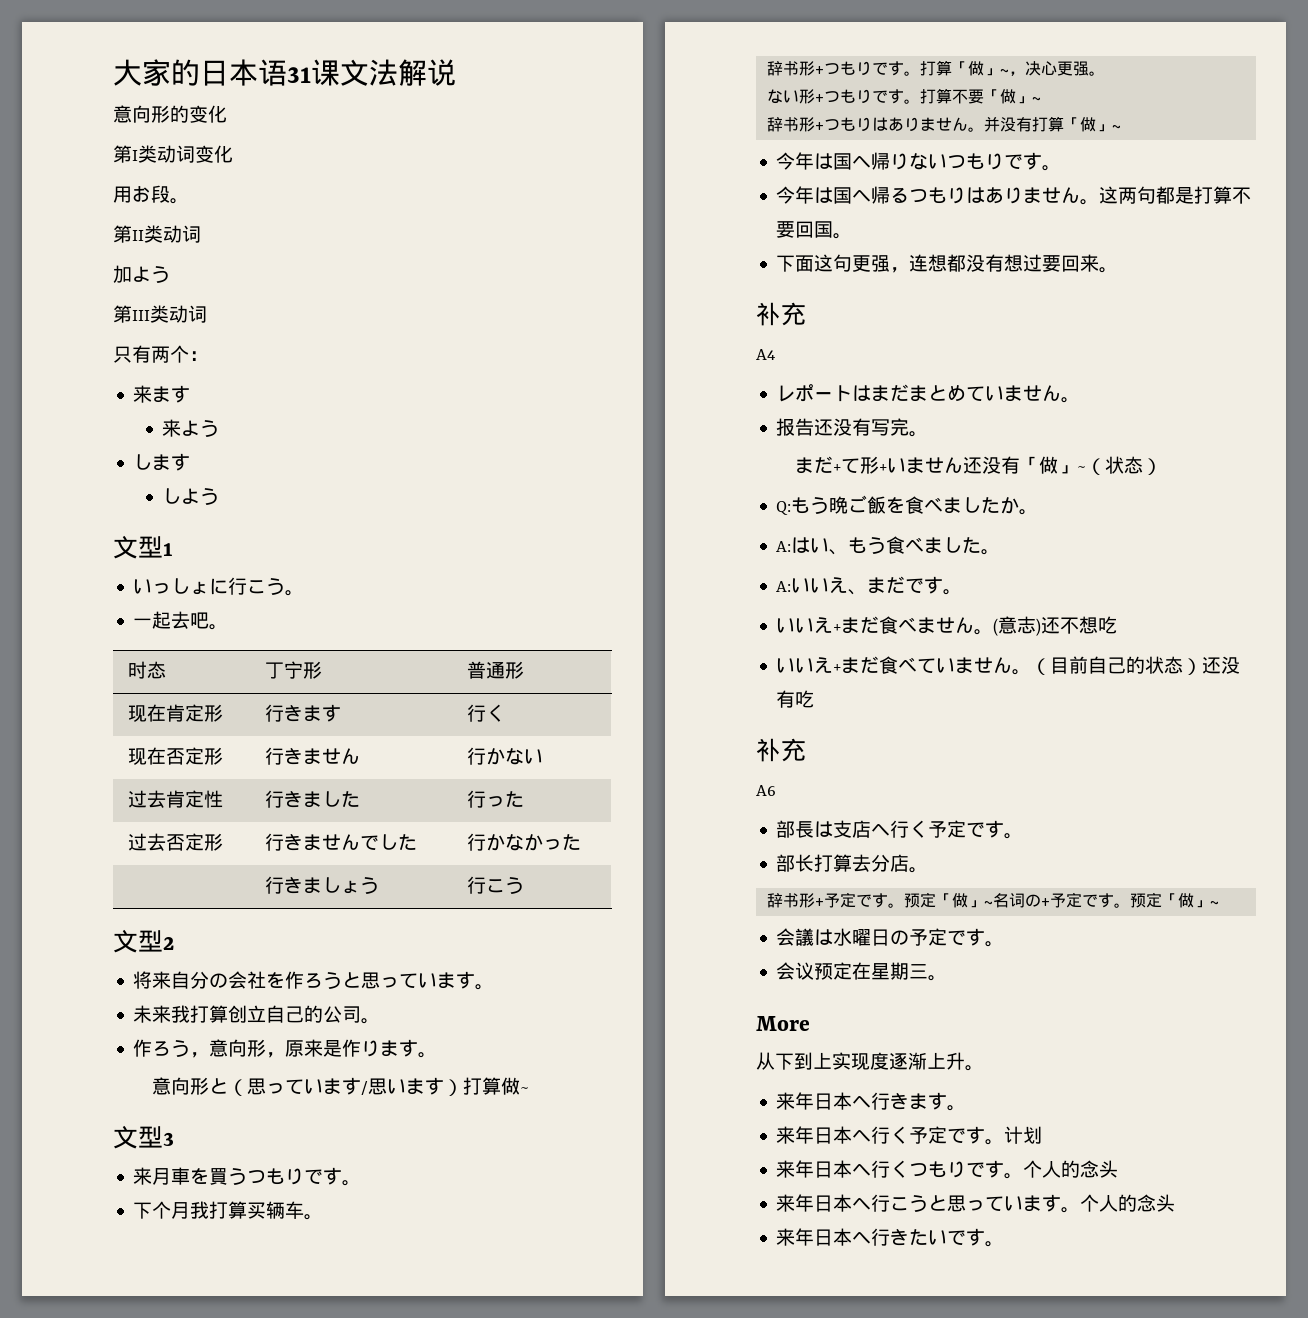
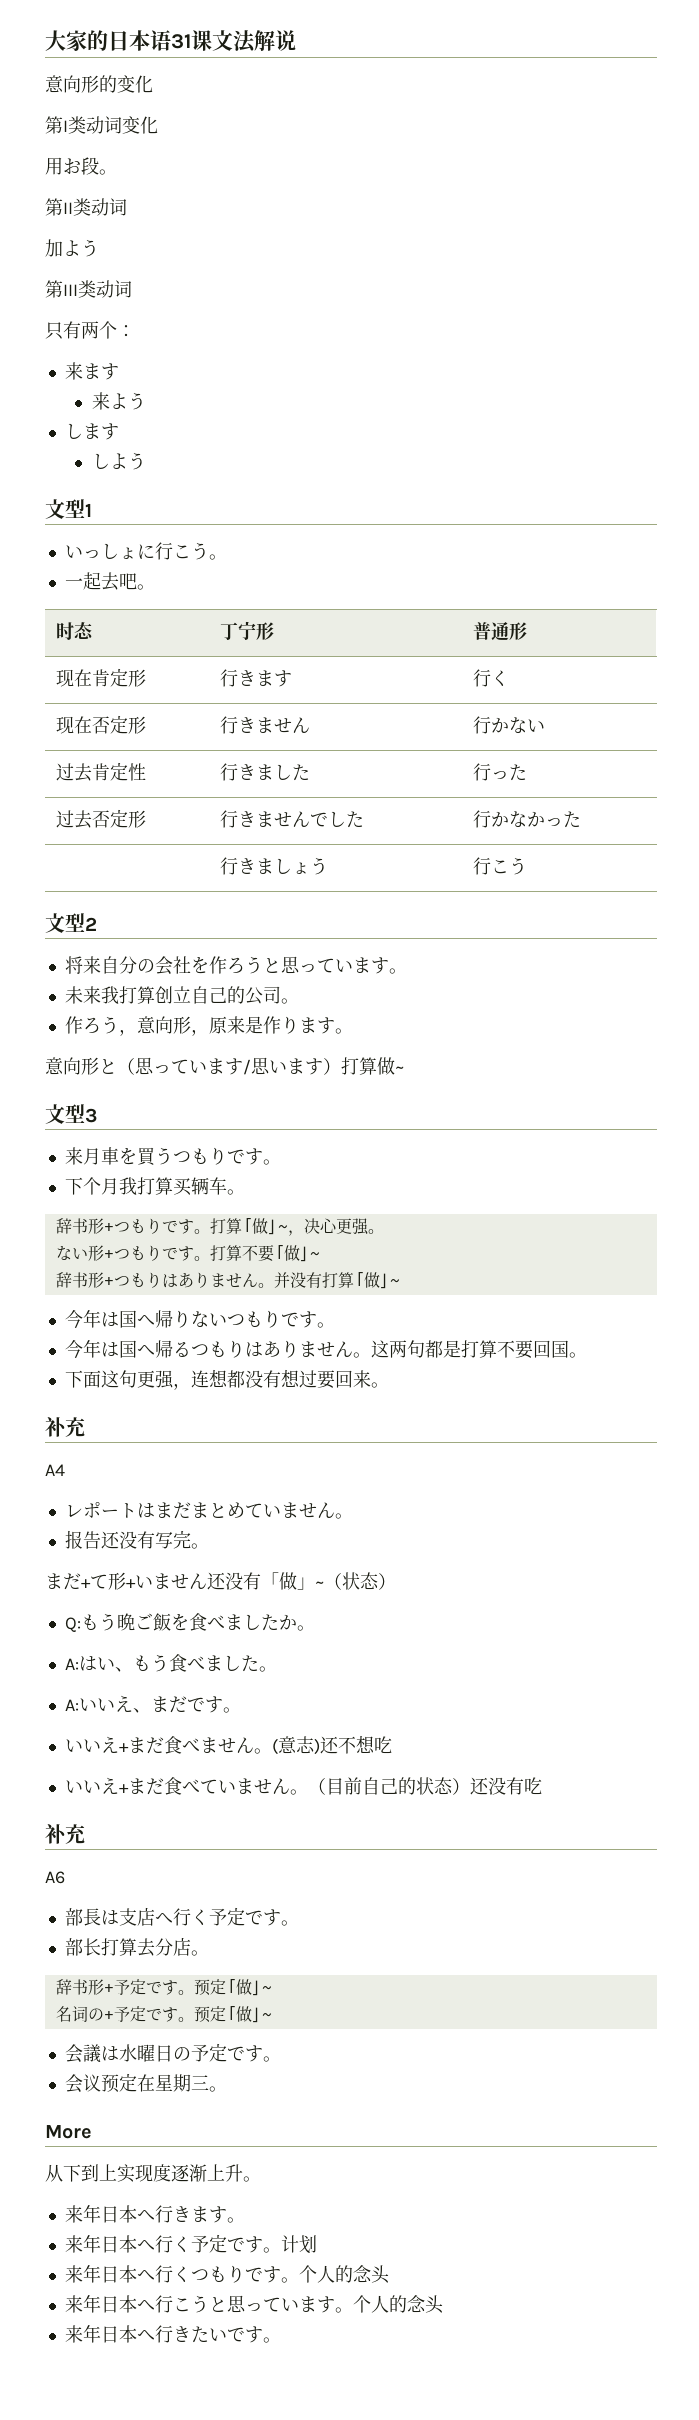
(994, 903) none -> (272, 1989) //

